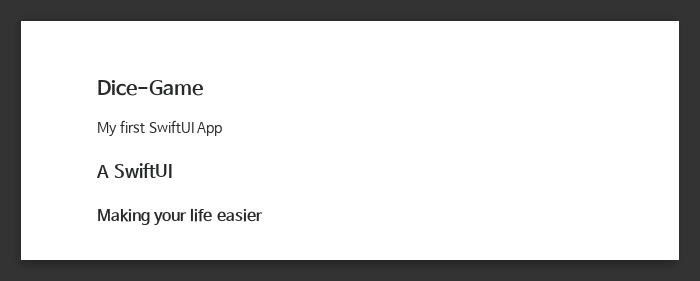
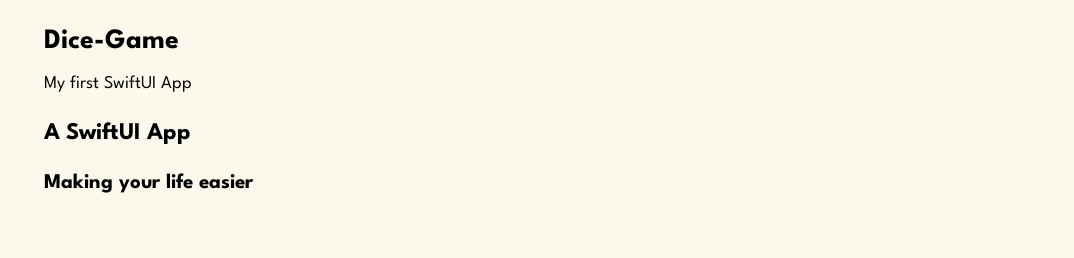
(172, 170) none -> [145,123,191,144] App

